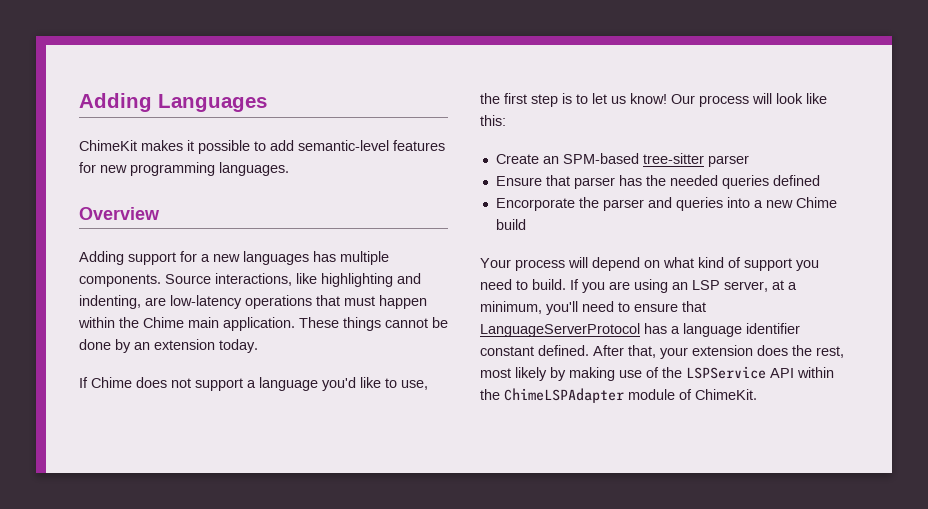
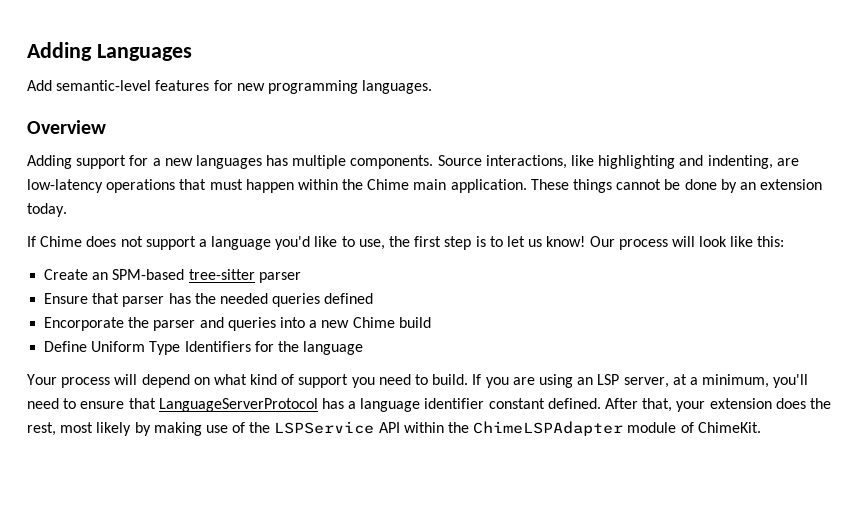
[79,140,294,154] ChimeKit makes it possible to add -> [27,80,52,91] Add
(526, 224) none -> [44,341,364,355] // Define Uniform Type Identifiers for the language

